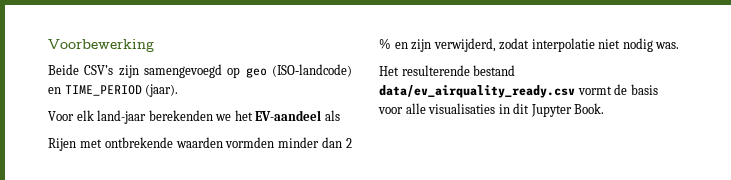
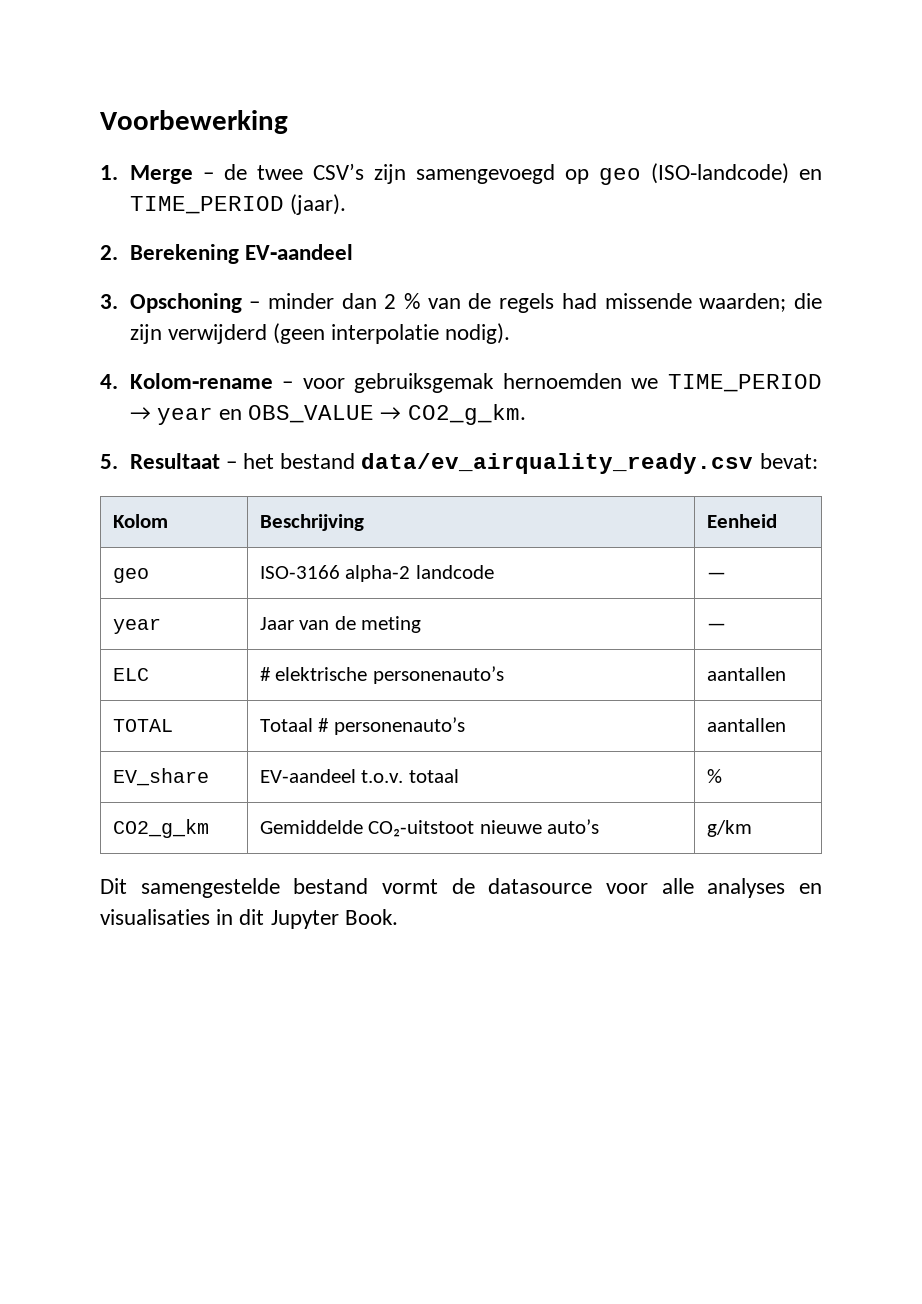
[48,64,79,75] Beide -> [100,164,303,184] 1. Merge – de twee
[48,110,340,124] [48,137,352,151] [379,38,680,52] [379,65,516,76] [379,85,575,98] Voor elk land-jaar berekenden we het EV-aandeel als // Rijen met ontbrekende waarden vormden minder dan 2 % en zijn verwijderd, zodat interpolatie niet nodig was. // Het resulterende bestand data/ev_airquality_ready.csv -> [100,244,353,264] [100,293,822,313] [129,323,511,344] [100,373,822,393] [129,404,526,425] [100,453,818,474] [112,514,168,528] [259,514,364,531] [706,514,777,528] [112,568,149,583] [259,565,494,582] [706,572,726,579] [112,618,161,634] [259,616,422,633] [706,623,726,630] [112,668,149,681] [259,666,504,684] [706,667,786,681] [112,719,173,732] [259,717,465,735] [706,718,786,732] [112,768,209,786] [259,769,459,783] [706,769,722,783] [112,819,209,838] [259,819,600,837] [706,820,752,837] [100,878,369,898] 2. Berekening EV‑aandeel // 3. Opschoning – minder dan 2 % van de regels had missende waarden; die zijn verwijderd (geen interpolatie nodig). // 4. Kolom‑rename – voor gebruiksgemak hernoemden we TIME_PERIOD → year en OBS_VALUE → CO2_g_km. // 5. Resultaat – het bestand data/ev_airquality_ready.csv bevat: // Kolom | Beschrijving | Eenheid // geo | ISO‑3166 alpha‑2 landcode | — // year | Jaar van de meting | — // ELC | # elektrische personenauto’s | aantallen // TOTAL | Totaal # personenauto’s | aantallen // EV_share | EV‑aandeel t.o.v. totaal | % // CO2_g_km | Gemiddelde CO₂‑uitstoot nieuwe auto’s | g/km // Dit samengestelde bestand
[630,84,658,95] basis -> [488,878,593,894] datasource
(426, 108) none -> [707,878,822,898] analyses en

